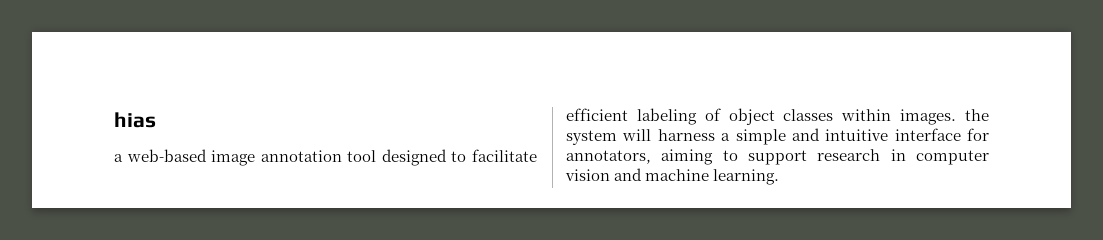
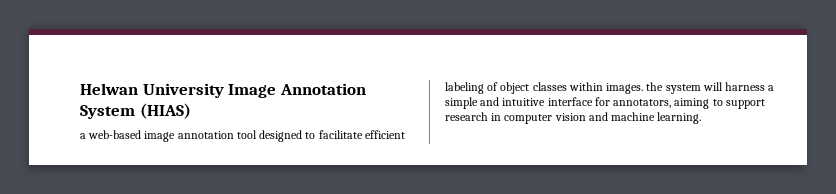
[114,112,156,128] hias -> [80,83,366,98] [80,103,191,119] Helwan University Image Annotation System (HIAS)

